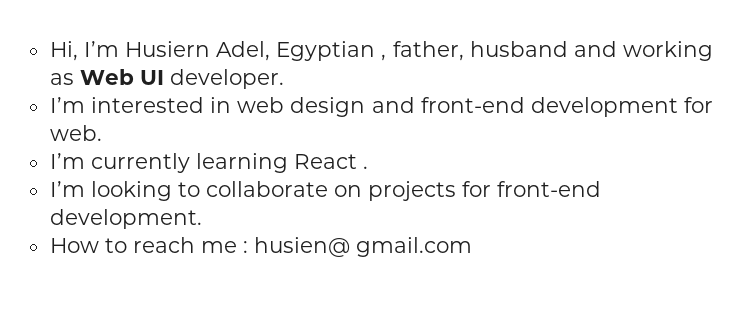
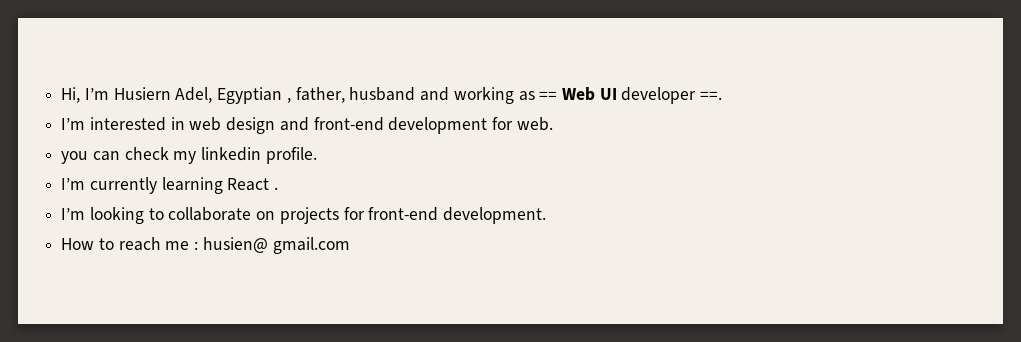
(74, 79) none -> [539,91,558,100] ==
[169,69,284,89] developer. -> [621,87,723,104] developer ==.
(102, 133) none -> [61,147,317,164] // you can check my linkedin profile.

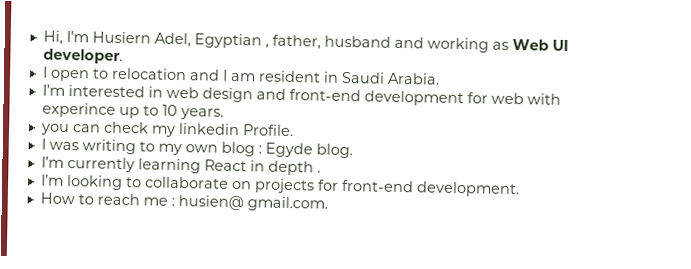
[539,91,558,100] == -> (509, 45) none
[621,87,723,104] developer ==. -> [42,48,123,64] [41,66,440,85] developer. // I open to relocation and I am resident in Saudi Arabia.
[516,117,553,131] web. -> [490,92,561,105] [41,102,224,120] web with experince up to 10 years.
[265,147,317,164] profile. -> [241,124,294,137] [40,138,353,159] Profile. // I was writing to my own blog : Egyde blog.
(270, 184) none -> [249,160,314,176] in depth
[272,237,350,254] gmail.com -> [246,196,328,212] gmail.com.

